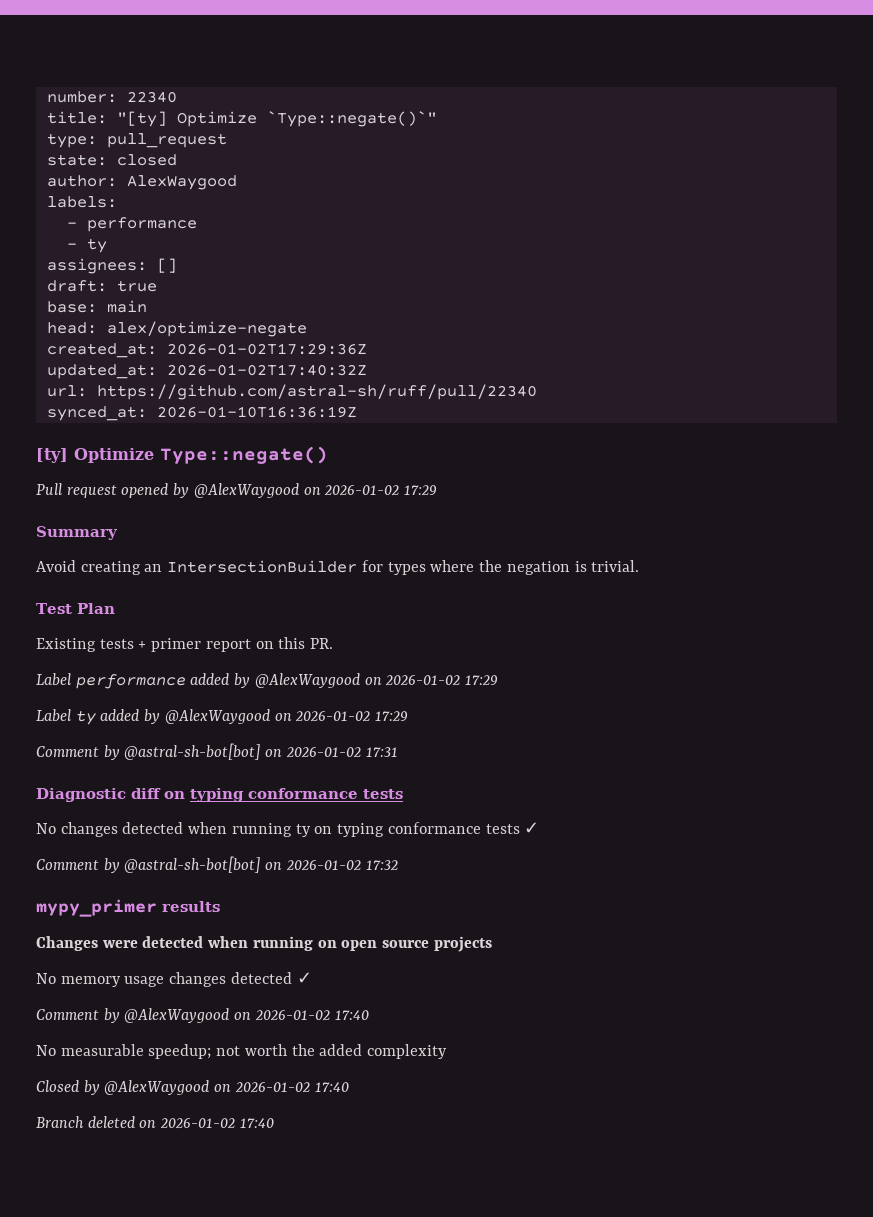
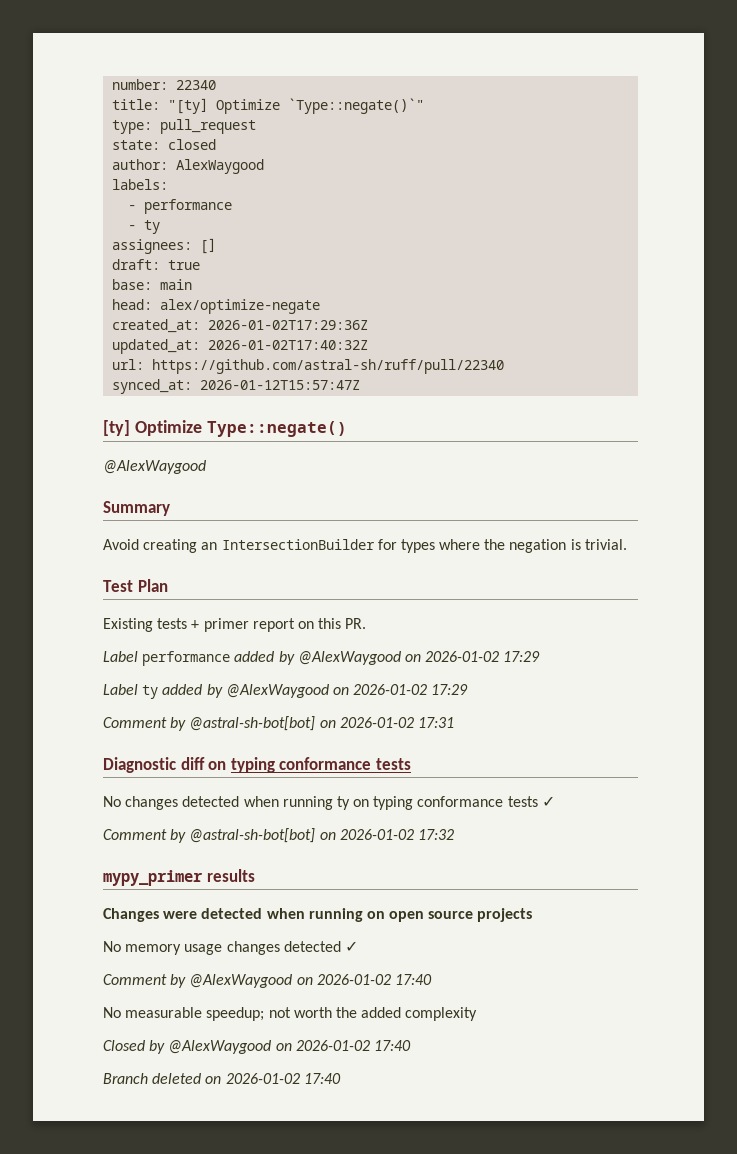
[156,406,357,418] 2026-01-10T16:36:19Z -> [200,380,361,390] 2026-01-12T15:57:47Z
[36,483,438,498] Pull request opened by @AlexWaygood on 2026-01-02 17:29 -> [103,460,206,474] @AlexWaygood

